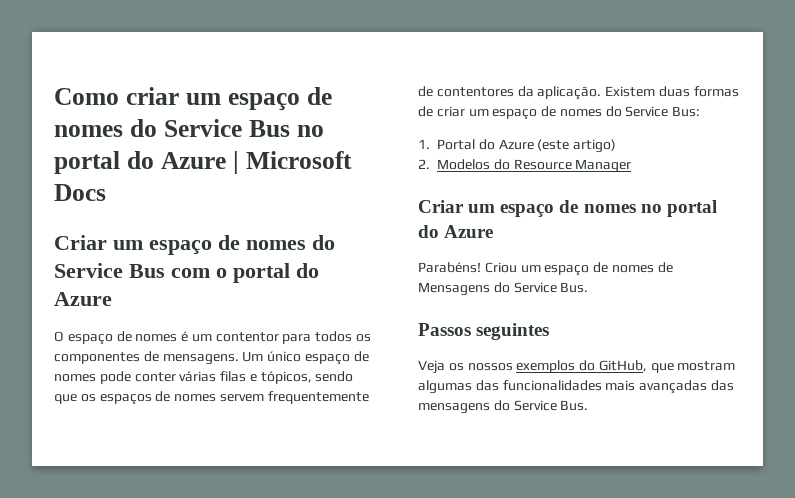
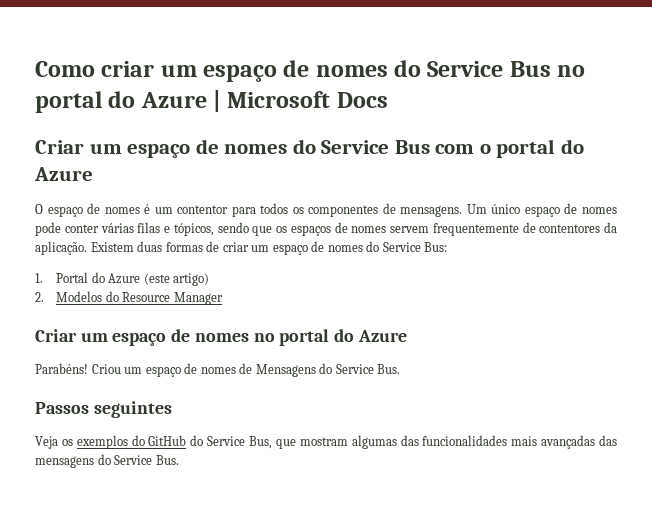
[467,363,513,371] nossos -> (73, 442) none
[598,360,647,372] GitHub, -> [148,435,273,449] GitHub do Service Bus,

